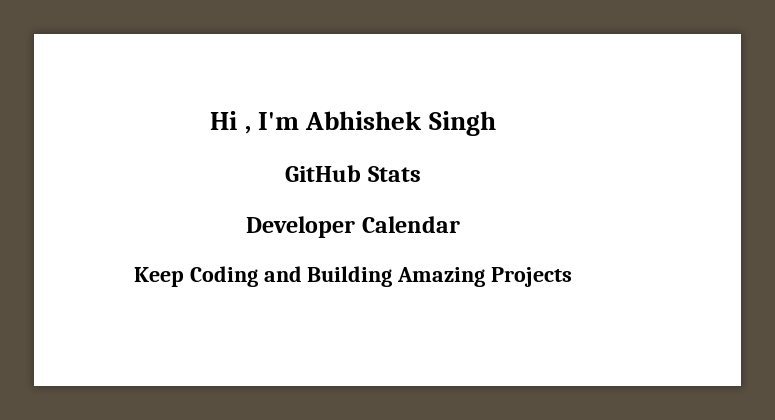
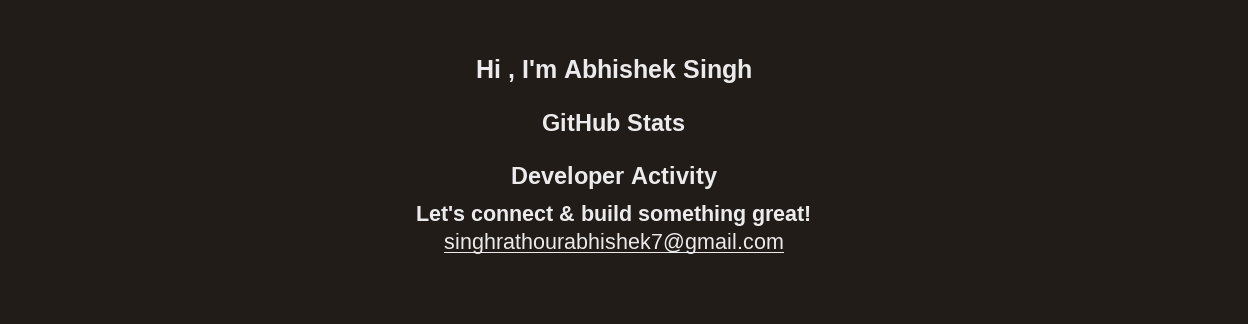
[361,216,460,233] [133,266,573,287] Calendar // Keep Coding and Building Amazing Projects -> [630,166,717,189] [416,205,811,226] [443,233,784,254] Activity // Let's connect & build something great! // singhrathourabhishek7@gmail.com

